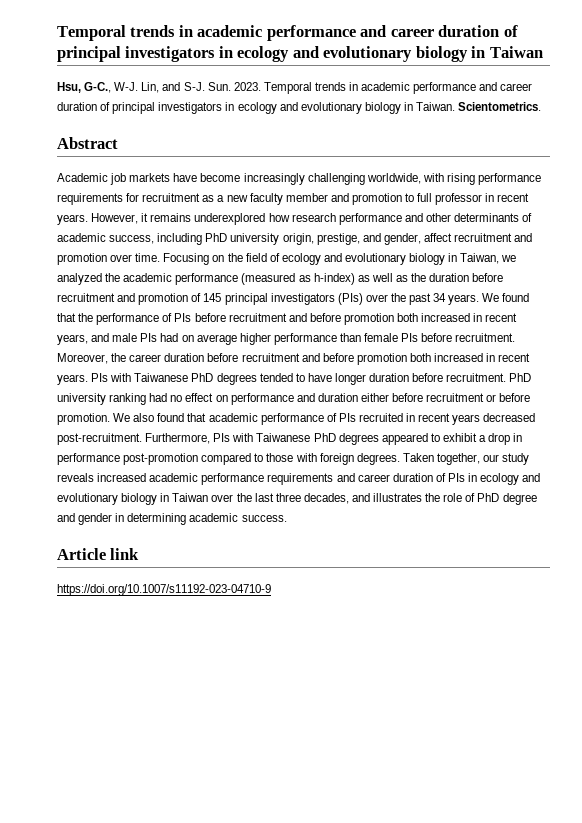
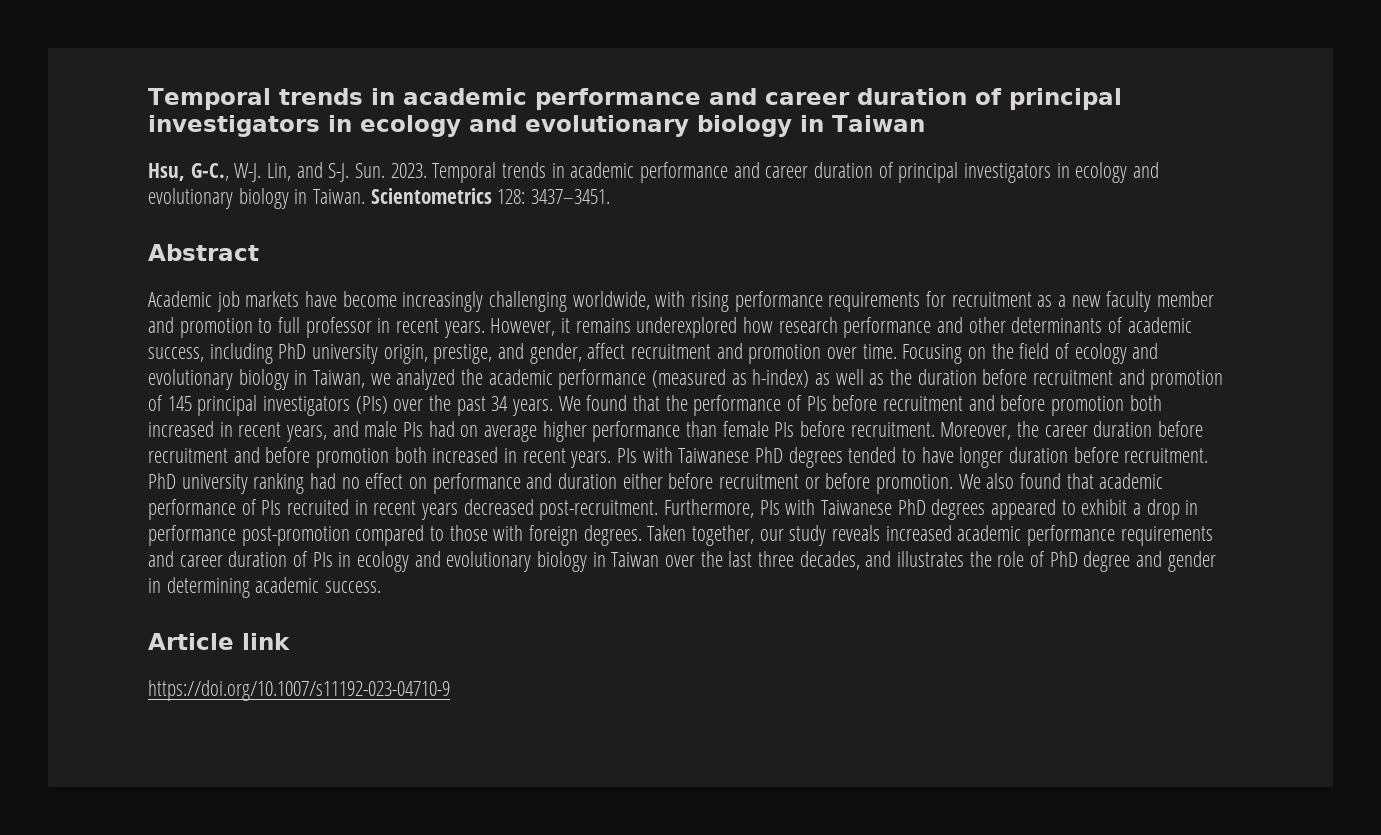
[458,102,542,111] Scientometrics. -> [370,188,611,204] Scientometrics 128: 3437–3451.

